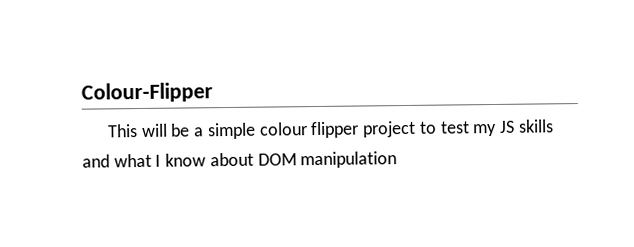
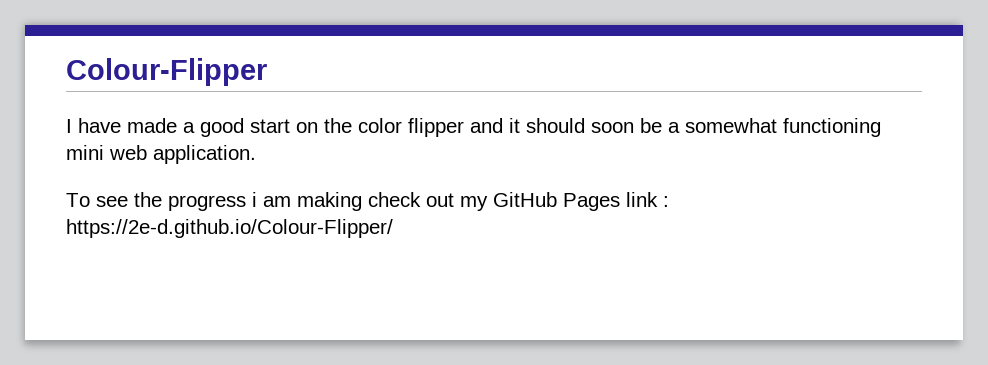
[107,119,554,140] [82,151,398,169] This will be a simple colour flipper project to test my JS skills and what I know about DOM manipulation -> [66,118,881,137] [66,145,256,164] [66,192,669,211] [66,219,393,238] I have made a good start on the color flipper and it should soon be a somewhat functioning mini web application. // To see the progress i am making check out my GitHub Pages link : https://2e-d.github.io/Colour-Flipper/

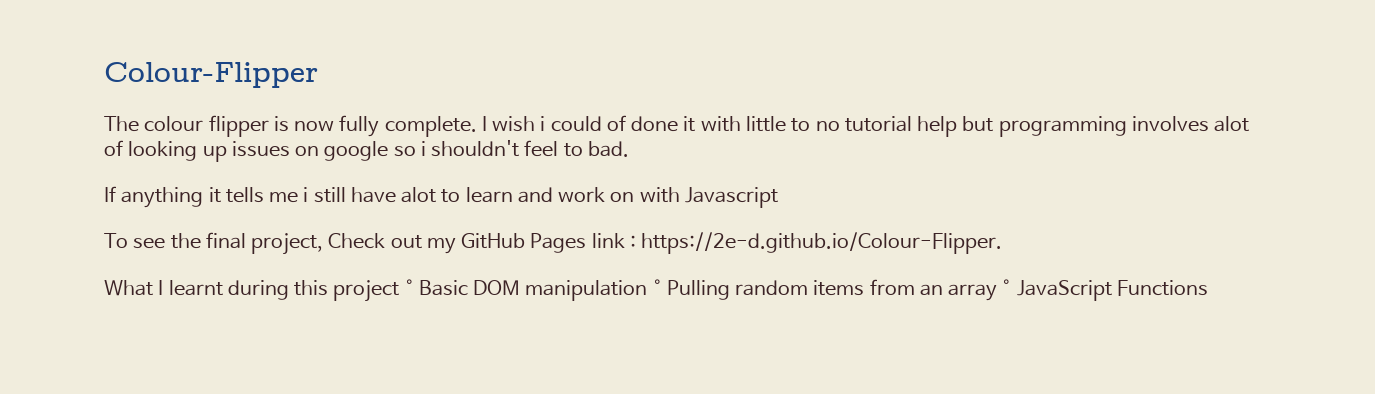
[66,118,881,137] [66,145,256,164] [66,192,421,211] I have made a good start on the color flipper and it should soon be a somewhat functioning mini web application. // To see the progress i am making check -> [104,115,1250,137] [104,140,629,162] [104,186,778,208] [104,232,386,255] The colour flipper is now fully complete. I wish i could of done it with little to no tutorial help but programming involves alot of looking up issues on google so i shouldn't feel to bad. // If anything it tells me i still have alot to learn and work on with Javascript // To see the final project, Check
[66,219,393,238] https://2e-d.github.io/Colour-Flipper/ -> [641,232,1003,254] [104,279,1208,302] https://2e-d.github.io/Colour-Flipper. // What I learnt during this project ° Basic DOM manipulation ° Pulling random items from an array ° JavaScript Functions

